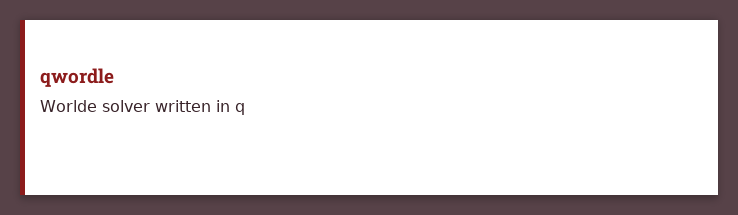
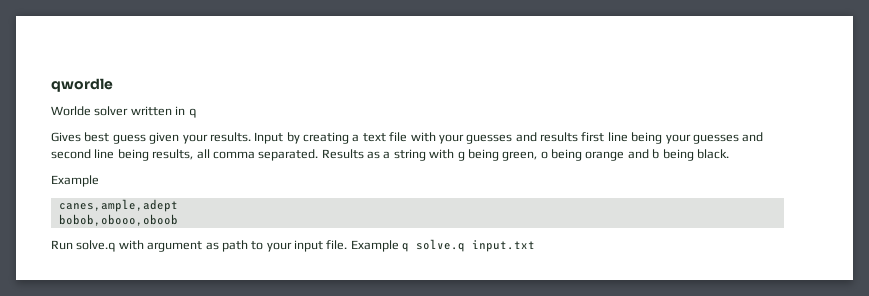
(245, 109) none -> [51,132,764,144] [51,149,729,161] [51,175,99,187] [58,199,178,212] [58,214,178,226] [51,239,536,252] // Gives best guess given your results. Input by creating a text file with your guesses and results first line being your guesses and second line being results, all comma separated. Results as a string with g being green, o being orange and b being black. // Example // canes,ample,adept // bobob,obooo,oboob // Run solve.q with argument as path to your input file. Example q solve.q input.txt

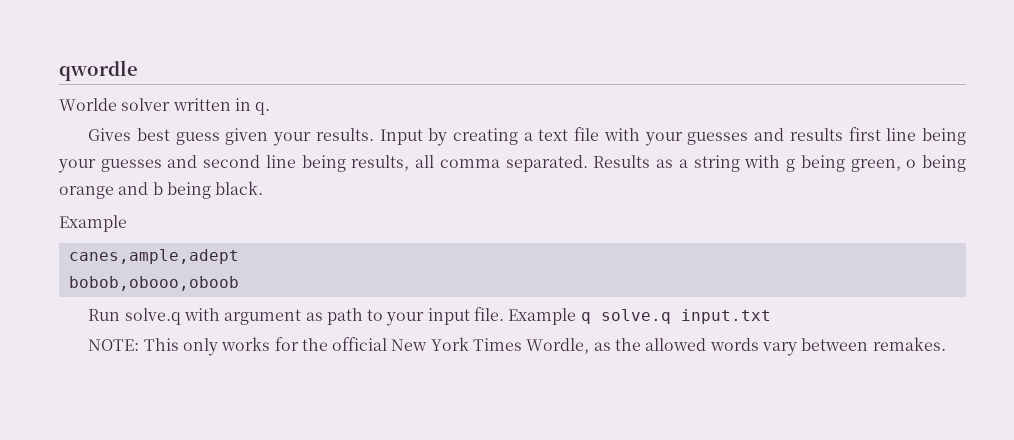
[188,108,196,118] q -> [255,102,271,115] q.
(536, 246) none -> [88,337,946,356] // NOTE: This only works for the official New York Times Wordle, as the allowed words vary between remakes.

